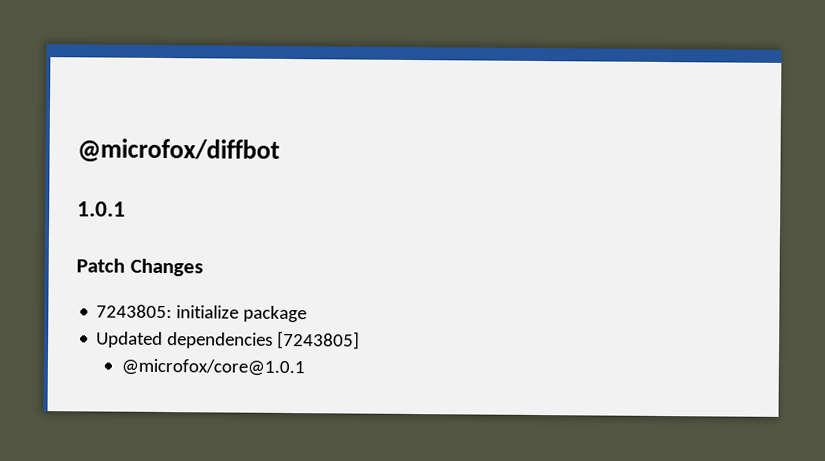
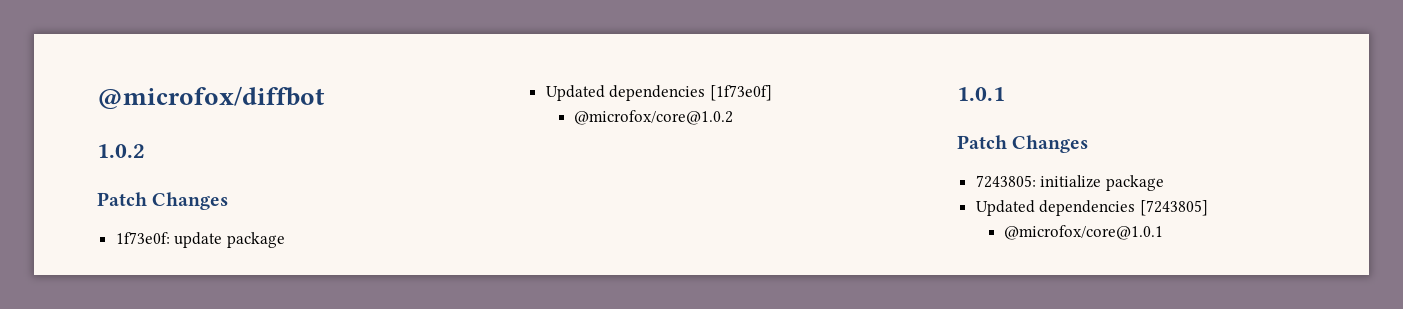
(280, 150) none -> [97,144,145,158] [97,192,229,210] [115,232,285,248] [545,85,772,101] [574,110,734,125] // 1.0.2 // Patch Changes // 1f73e0f: update package // Updated dependencies [1f73e0f] // @microfox/core@1.0.2

